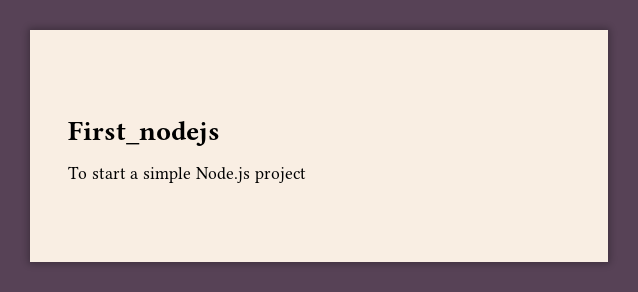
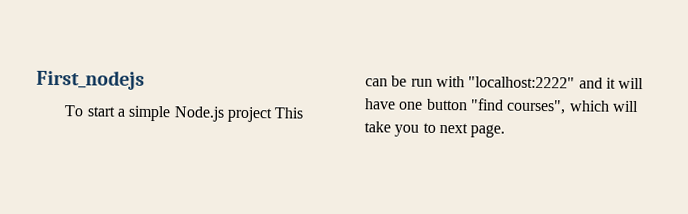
(306, 175) none -> [274,107,304,119] [365,75,645,90] [364,98,639,115] [364,121,506,138] This can be run with "localhost:2222" and it will have one button "find courses", which will take you to next page.

